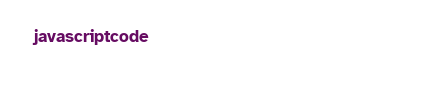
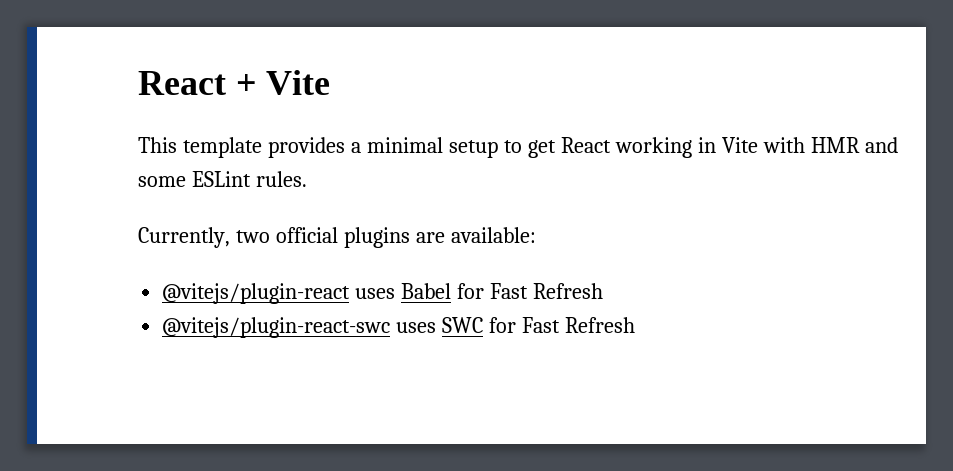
[32,29,149,45] javascriptcode -> [138,70,331,95] [138,137,898,158] [138,171,307,187] [138,227,536,248] [162,283,603,304] [162,317,635,338] React + Vite // This template provides a minimal setup to get React working in Vite with HMR and some ESLint rules. // Currently, two official plugins are available: // @vitejs/plugin-react uses Babel for Fast Refresh // @vitejs/plugin-react-swc uses SWC for Fast Refresh

